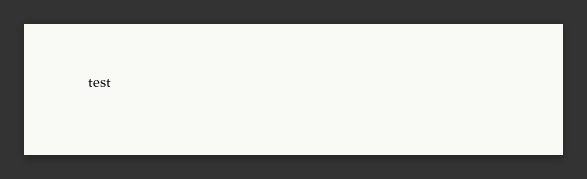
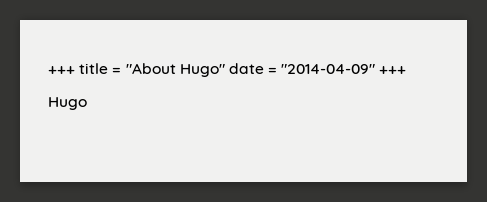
[88,79,111,87] test -> [48,63,407,77] [48,97,87,110] +++ title = "About Hugo" date = "2014-04-09" +++ // Hugo

